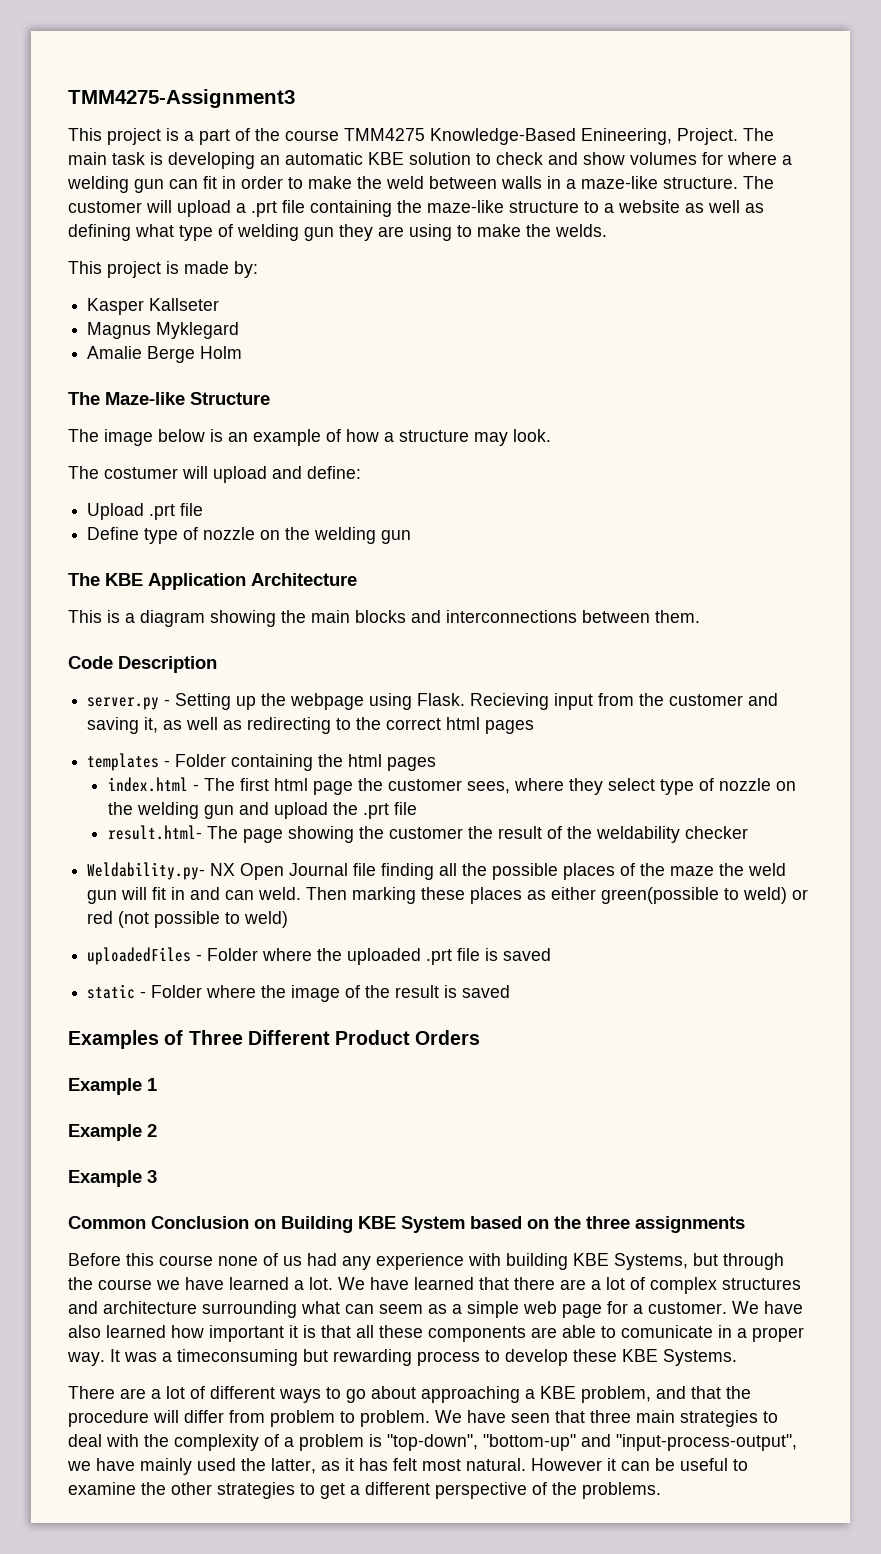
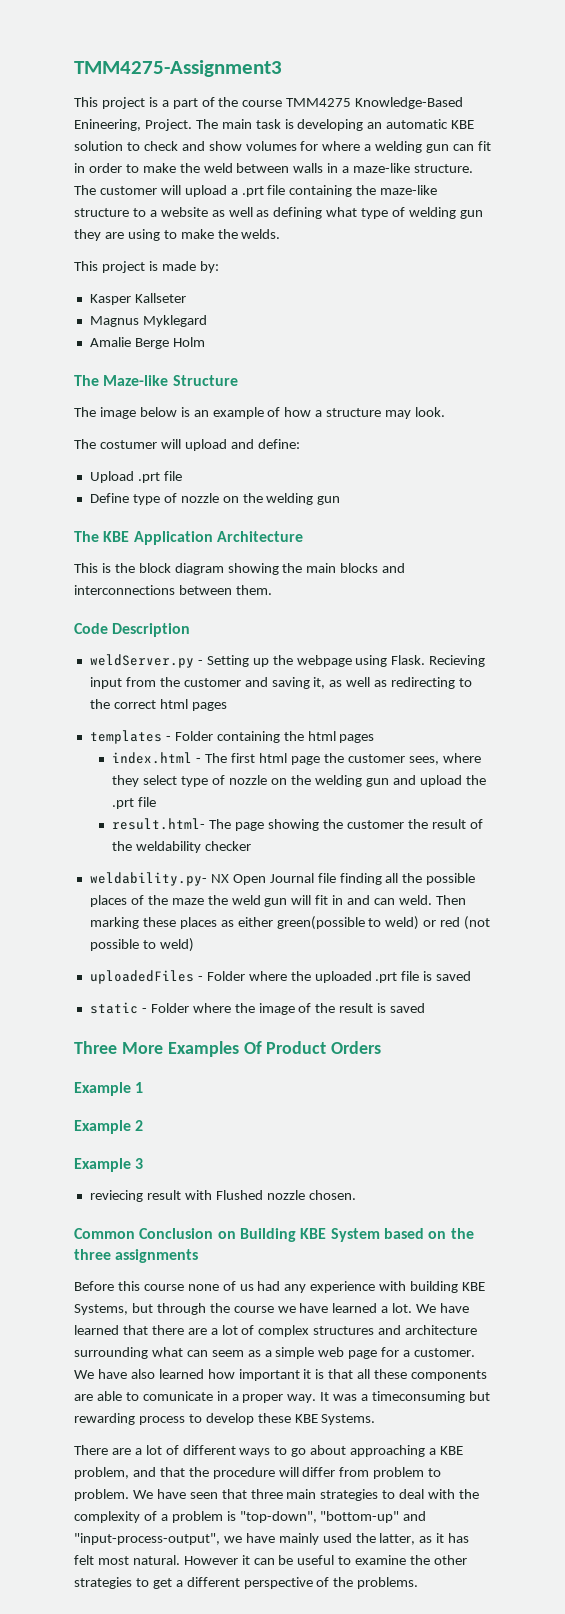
[125,613,135,623] a -> [114,563,171,573] the block
[87,697,160,710] server.py -> [89,654,194,668] weldServer.py
[87,862,206,880] Weldability.py- -> [89,872,207,886] weldability.py-
[68,1030,330,1049] Examples of Three Different -> [74,1041,262,1057] Three More Examples Of
(157, 1176) none -> [89,1190,356,1202] // reviecing result with Flushed nozzle chosen.

